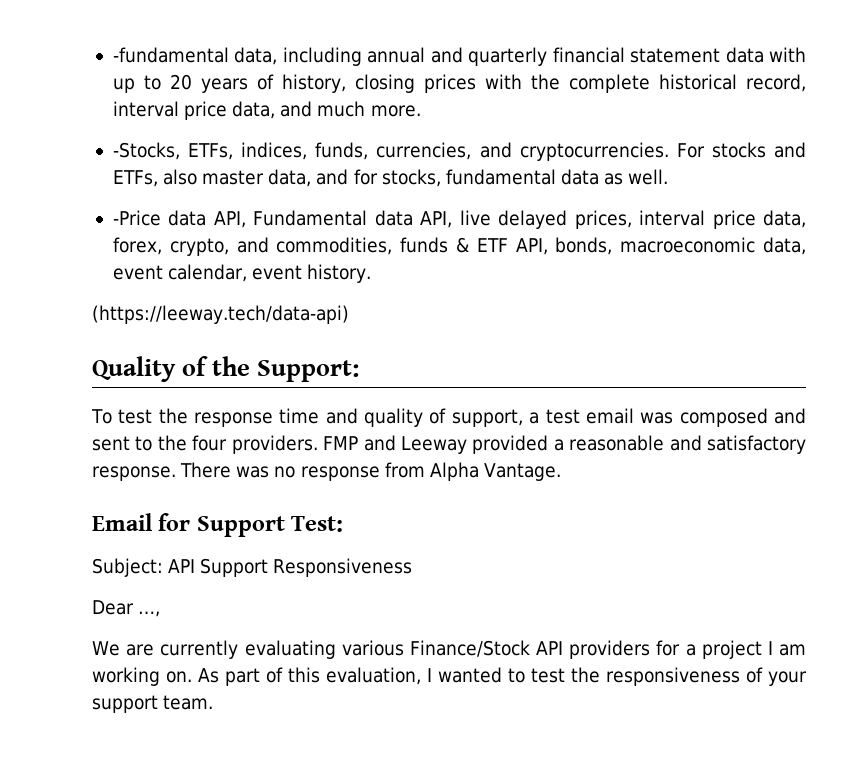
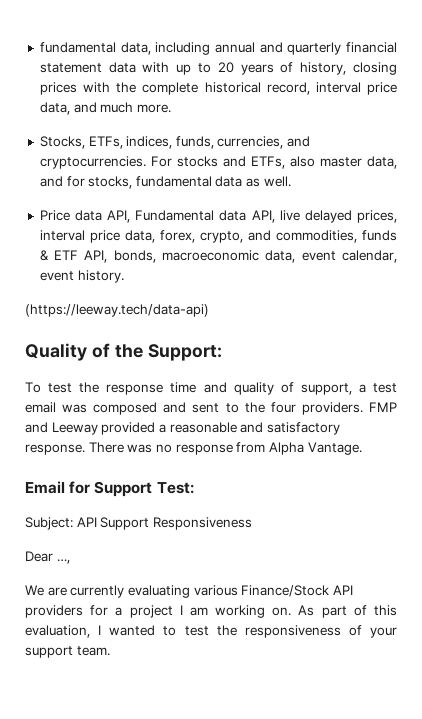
[112,47,229,63] -fundamental -> [39,42,116,53] fundamental
[112,142,180,160] -Stocks, -> [39,136,85,149] Stocks,
[112,210,161,226] -Price -> [39,210,70,221] Price

